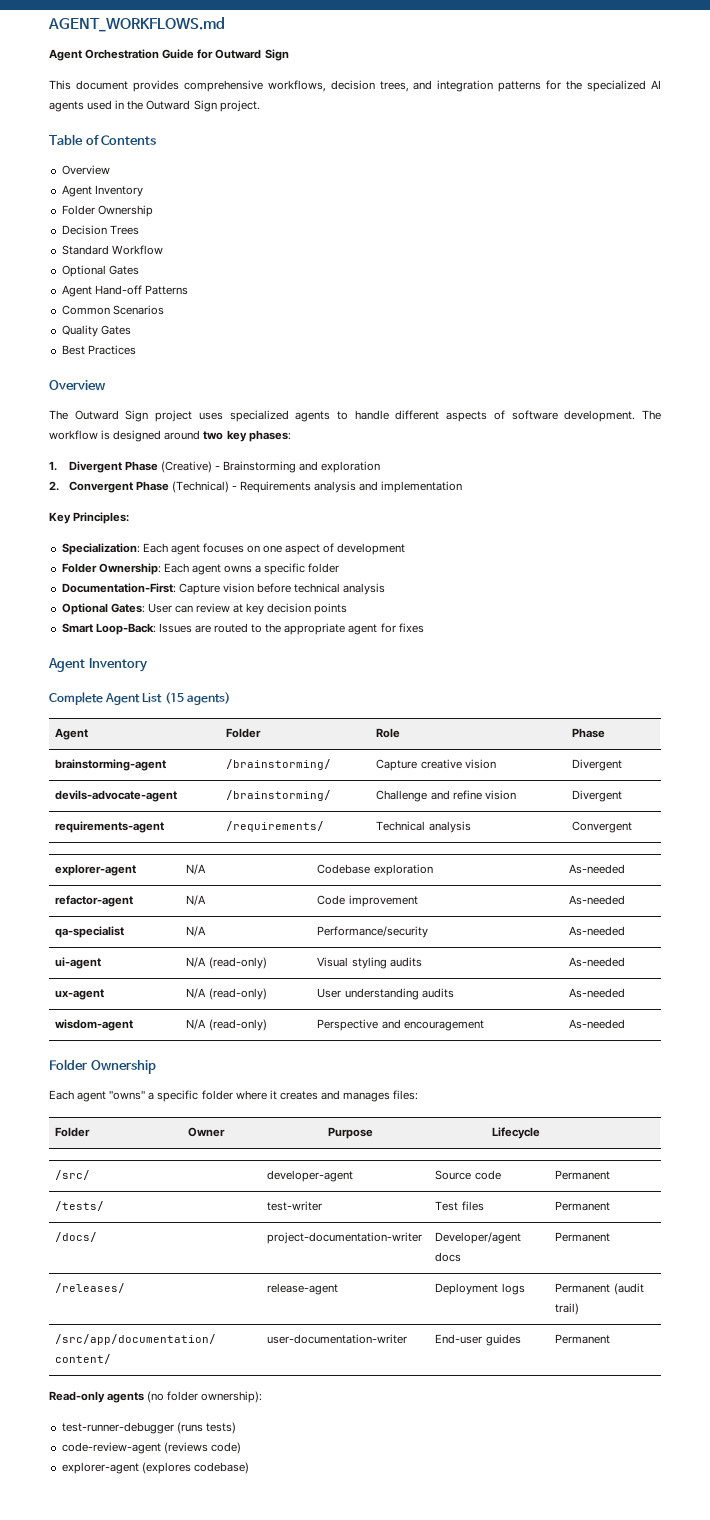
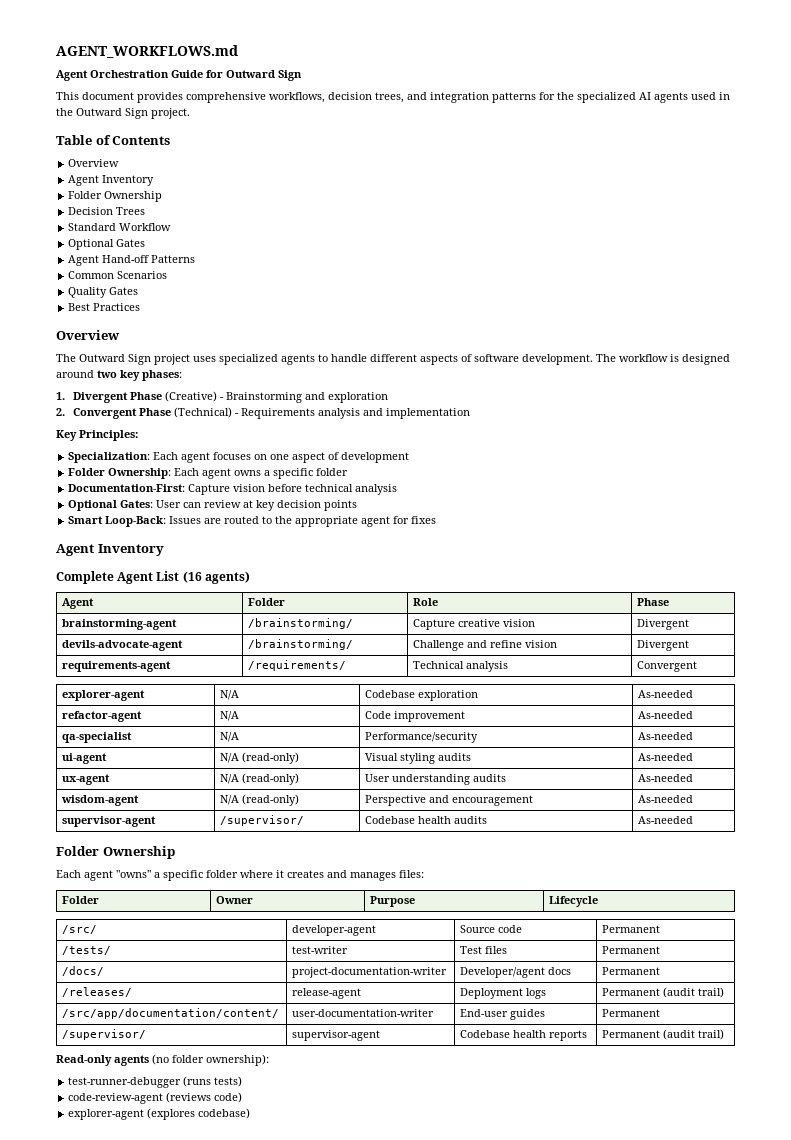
[164,692,184,704] (15 -> [182,571,202,583] (16
(626, 1024) none -> [62,816,157,827] [220,815,305,826] [365,816,488,824] [638,816,694,824] // supervisor-agent | /supervisor/ | Codebase health audits | As-needed
(611, 1339) none -> [62,1029,147,1040] [292,1030,381,1041] [460,1030,588,1041] [602,1029,725,1040] // /supervisor/ | supervisor-agent | Codebase health reports | Permanent (audit trail)

